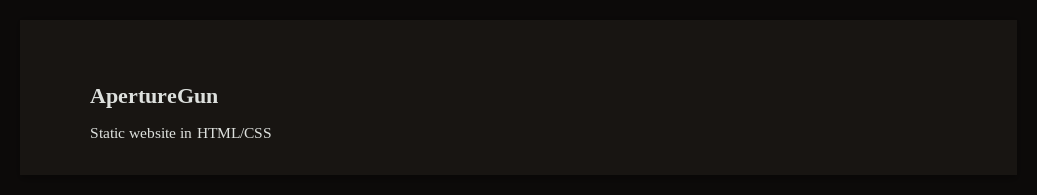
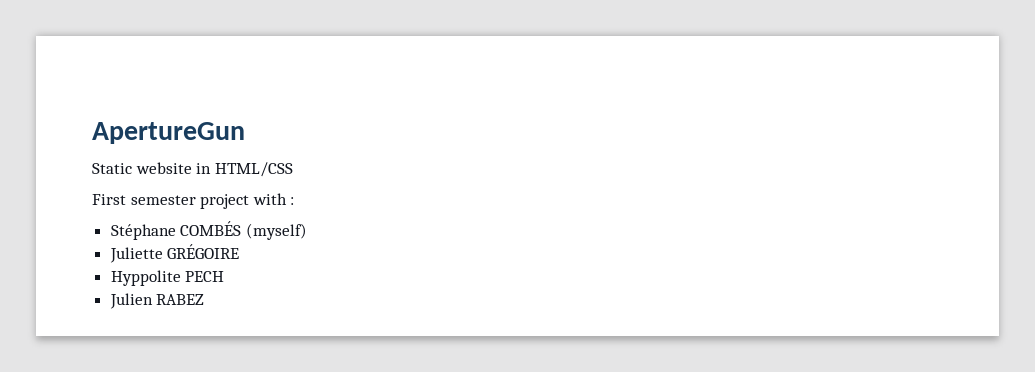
(272, 133) none -> [92,193,295,209] [110,221,307,240] [109,244,240,263] [110,270,225,286] [109,293,205,309] // First semester project with : // Stéphane COMBÉS (myself) // Juliette GRÉGOIRE // Hyppolite PECH // Julien RABEZ

